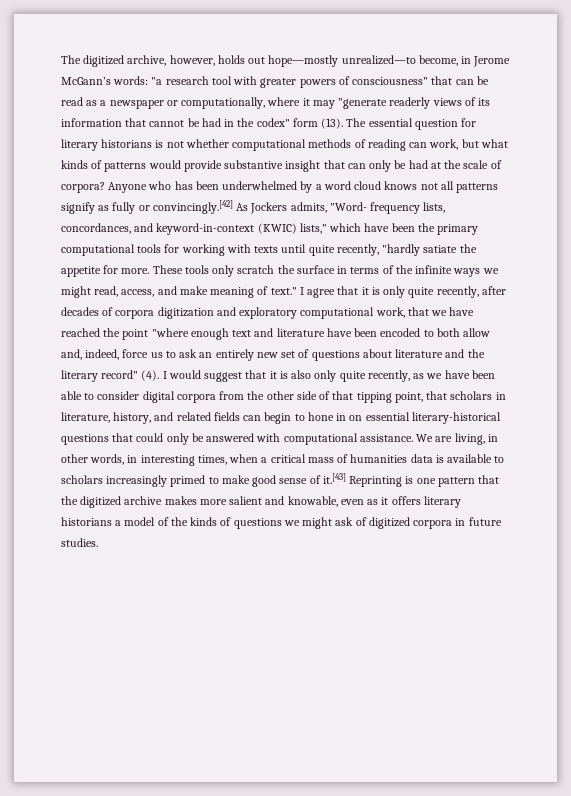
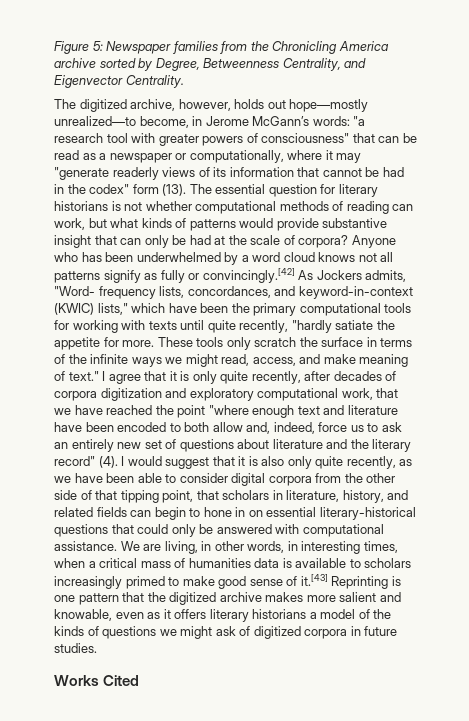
(61, 59) none -> [54,41,389,54] [54,58,367,71] [54,75,184,88] Figure 5: Newspaper families from the Chronicling America archive sorted by Degree, Betweenness Centrality, and Eigenvector Centrality. //
(98, 542) none -> [54,675,140,686] // Works Cited

